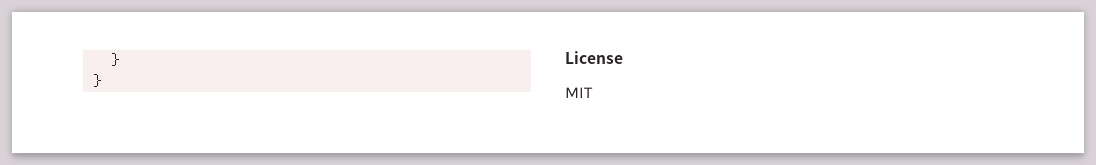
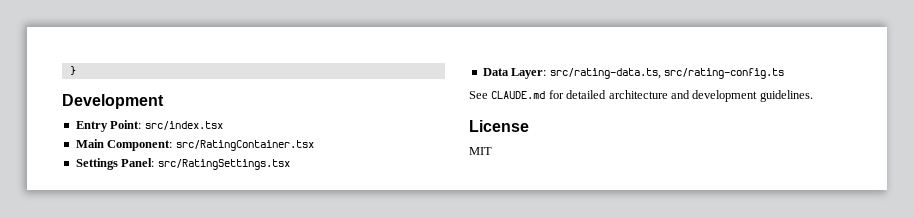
[110,53,120,66] [92,74,102,87] } // } -> [69,66,76,75] [62,94,164,109] [75,120,223,132] [75,139,314,151] [75,158,290,170] [482,68,784,79] [469,90,813,102] } // Development // Entry Point: src/index.tsx // Main Component: src/RatingContainer.tsx // Settings Panel: src/RatingSettings.tsx // Data Layer: src/rating-data.ts, src/rating-config.ts // See CLAUDE.md for detailed architecture and development guidelines.

